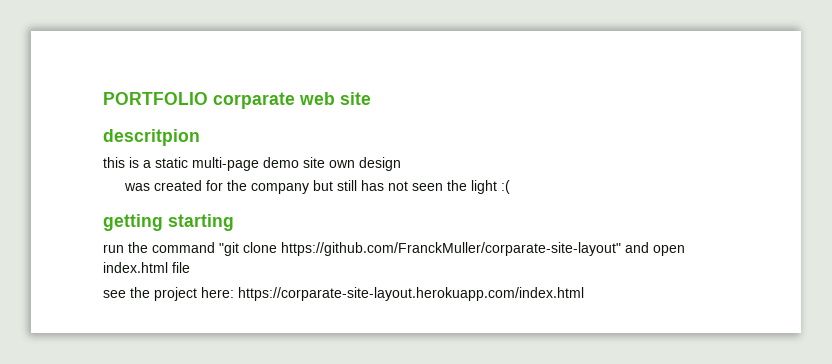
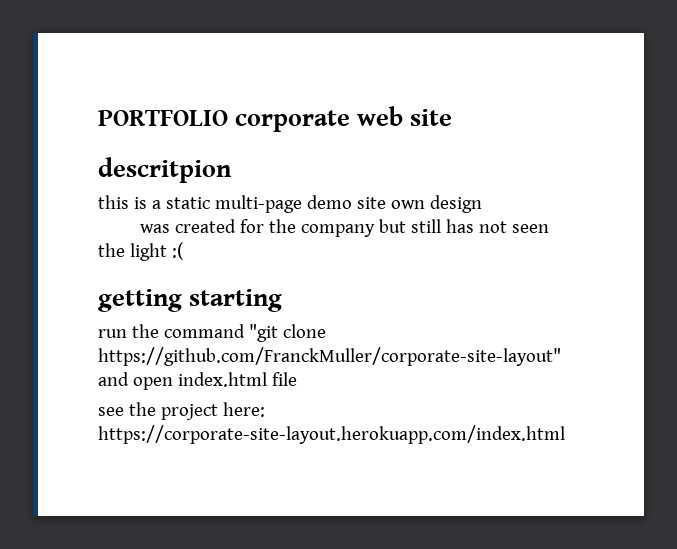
[213,92,295,109] corparate -> [235,110,351,132] corporate
[281,242,621,256] https://github.com/FranckMuller/corparate-site-layout" -> [98,347,561,366] https://github.com/FranckMuller/corporate-site-layout"
[238,287,584,301] https://corparate-site-layout.herokuapp.com/index.html -> [98,425,565,444] https://corporate-site-layout.herokuapp.com/index.html

